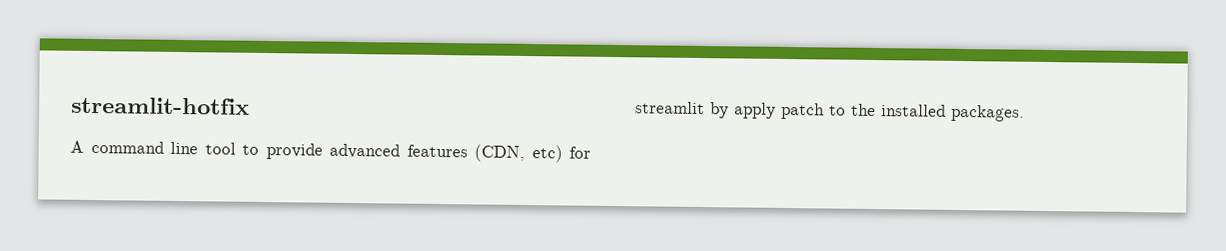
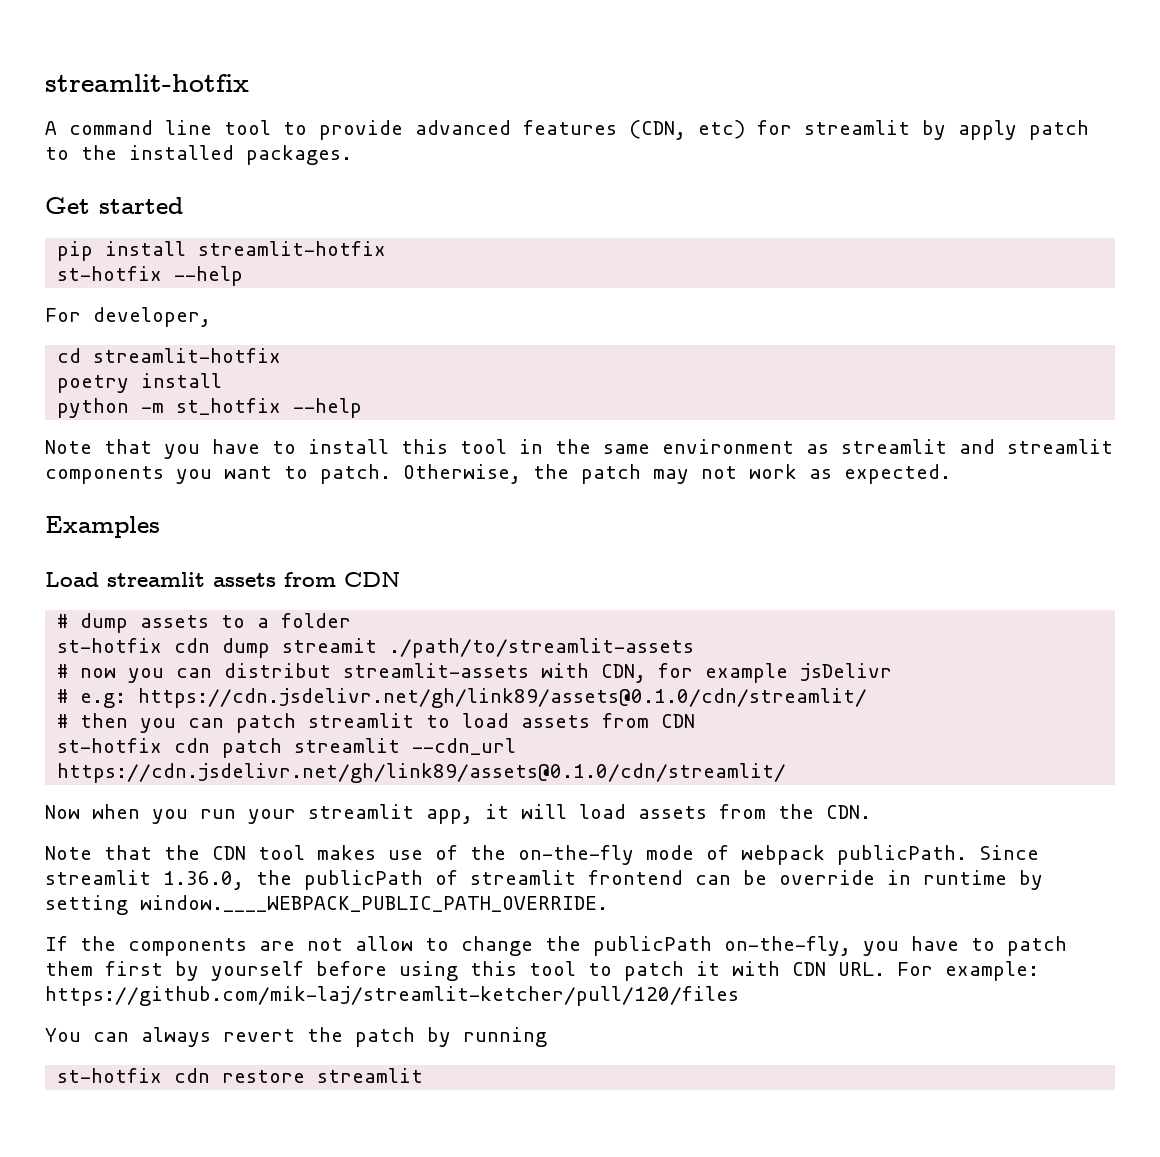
(1025, 113) none -> [45,197,183,214] [57,241,387,261] [57,266,244,286] [45,307,211,327] [57,348,282,363] [57,373,223,393] [57,398,363,418] [45,439,1113,459] [45,464,951,484] [45,516,160,538] [45,572,401,587] [57,613,352,633] [57,638,695,658] [57,663,893,683] [57,688,868,708] [57,713,696,733] [57,738,517,758] [57,763,787,783] [45,804,871,824] [45,845,1039,865] [45,870,1043,890] [45,895,608,915] [45,936,1067,956] [45,961,1039,981] [45,986,739,1006] [45,1027,547,1047] [57,1068,424,1083] // Get started // pip install streamlit-hotfix // st-hotfix --help // For developer, // cd streamlit-hotfix // poetry install // python -m st_hotfix --help // Note that you have to install this tool in the same environment as streamlit and streamlit components you want to patch. Otherwise, the patch may not work as expected. // Examples // Load streamlit assets from CDN // # dump assets to a folder // st-hotfix cdn dump streamit ./path/to/streamlit-assets // # now you can distribut streamlit-assets with CDN, for example jsDelivr // # e.g: https://cdn.jsdelivr.net/gh/link89/assets@0.1.0/cdn/streamlit/ // # then you can patch streamlit to load assets from CDN // st-hotfix cdn patch streamlit --cdn_url https://cdn.jsdelivr.net/gh/link89/assets@0.1.0/cdn/streamlit/ // Now when you run your streamlit app, it will load assets from the CDN. // Note that the CDN tool makes use of the on-the-fly mode of webpack publicPath. Since streamlit 1.36.0, the publicPath of streamlit frontend can be override in runtime by setting window.____WEBPACK_PUBLIC_PATH_OVERRIDE. // If the components are not allow to change the publicPath on-the-fly, you have to patch them first by yourself before using this tool to patch it with CDN URL. For example: https://github.com/mik-laj/streamlit-ketcher/pull/120/files // You can always revert the patch by running // st-hotfix cdn restore streamlit

